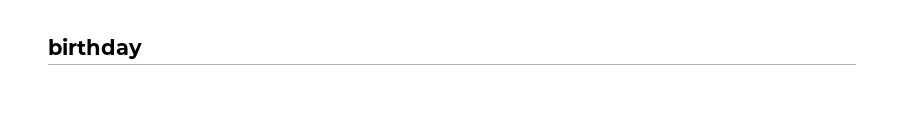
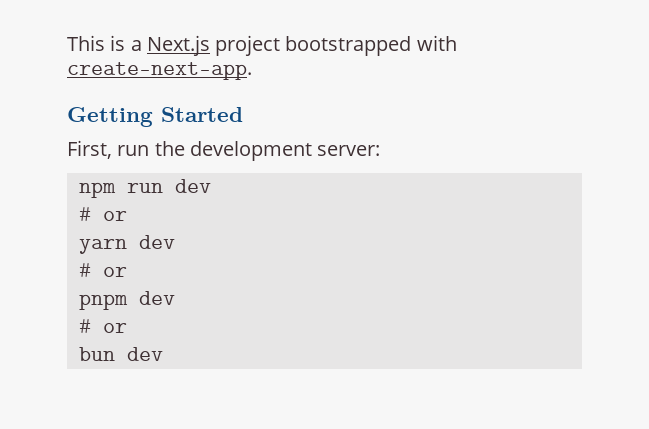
[48,38,142,59] birthday -> [67,35,457,56] [67,62,252,80] [67,107,243,127] [67,140,381,161] [78,179,211,198] [78,207,127,221] [78,235,175,254] [78,263,127,277] [78,291,175,310] [78,319,127,333] [78,347,163,361] This is a Next.js project bootstrapped with create-next-app. // Getting Started // First, run the development server: // npm run dev // # or // yarn dev // # or // pnpm dev // # or // bun dev

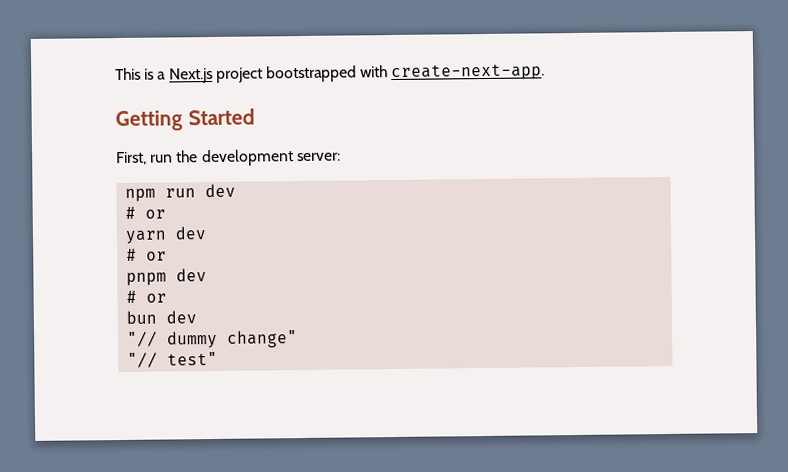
(163, 354) none -> [127,330,299,349] [127,351,219,368] // "// dummy change" // "// test"

